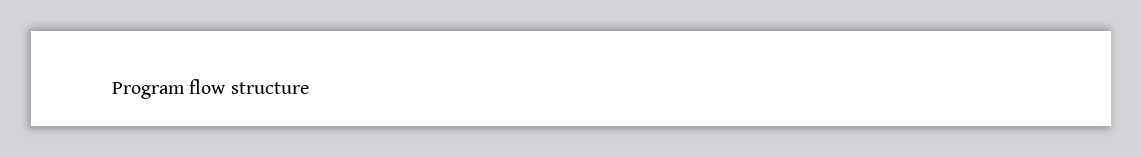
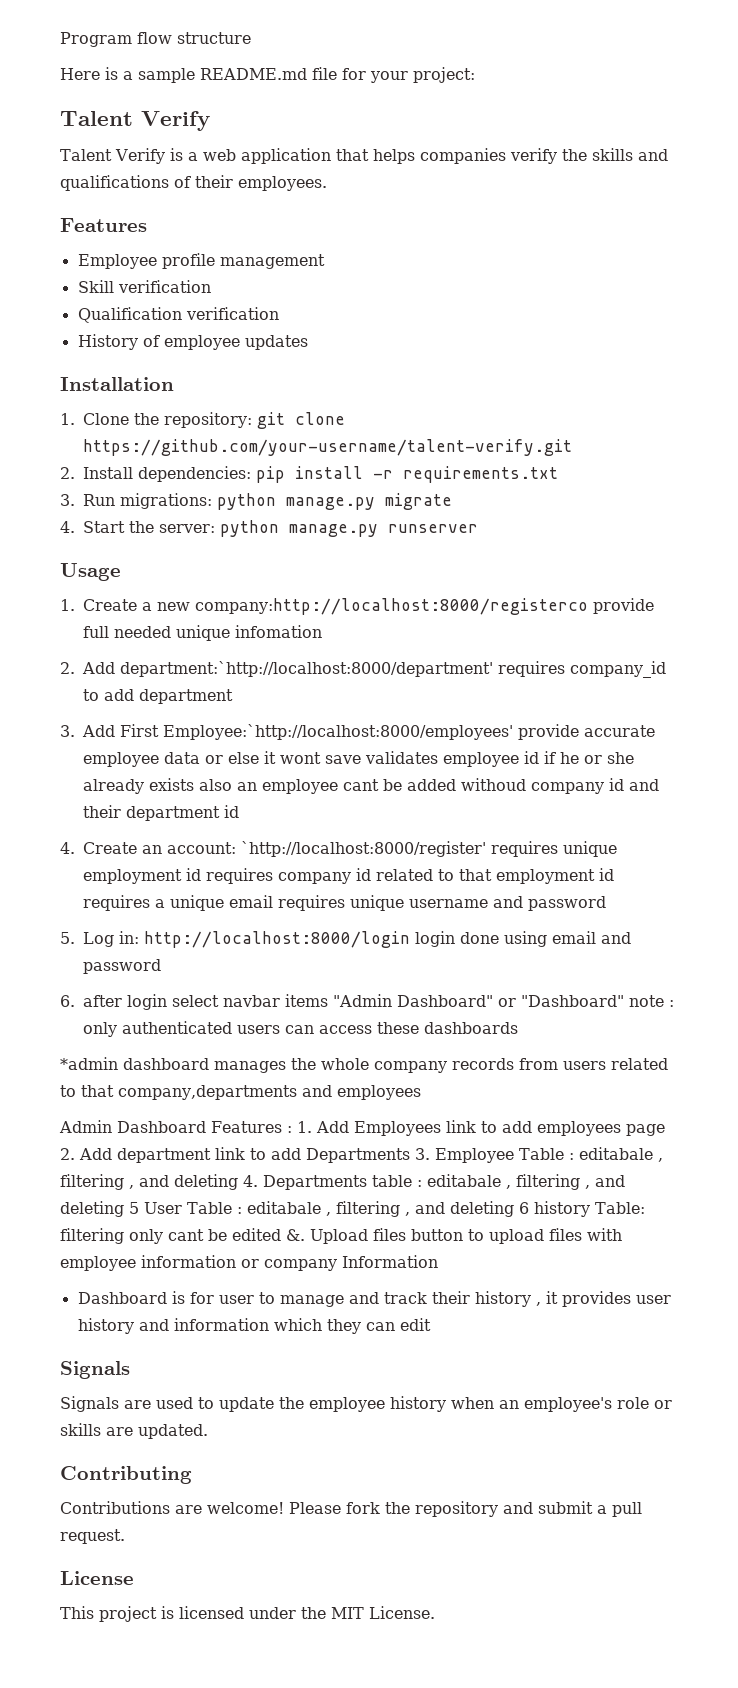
(309, 88) none -> [60,67,475,83] [60,111,210,131] [60,148,668,164] [60,175,327,191] [60,218,147,232] [77,253,325,269] [77,280,211,293] [77,307,279,323] [77,334,308,350] [60,377,174,391] [60,412,345,429] [83,439,572,456] [60,466,558,483] [60,493,452,510] [60,520,478,537] [60,563,121,581] [60,598,654,615] [83,625,322,641] [60,661,666,678] [83,689,233,704] [60,724,655,740] [83,751,634,767] [83,778,659,794] [83,805,239,821] [60,841,617,857] [83,868,614,884] [83,895,606,911] [60,931,631,948] [83,959,161,974] [60,994,674,1010] [83,1021,518,1037] [60,1057,668,1073] [60,1085,421,1100] [59,1120,665,1136] [60,1147,663,1163] [60,1174,625,1190] [60,1201,645,1217] [60,1228,622,1244] [60,1255,438,1271] [77,1291,671,1307] [77,1318,431,1334] [60,1361,130,1379] [60,1396,672,1412] [60,1423,208,1439] [60,1466,192,1484] [60,1501,642,1517] [60,1529,125,1544] [60,1571,134,1585] [60,1606,435,1622] // Here is a sample README.md file for your project: // Talent Verify // Talent Verify is a web application that helps companies verify the skills and qualifications of their employees. // Features // Employee profile management // Skill verification // Qualification verification // History of employee updates // Installation // 1. Clone the repository: git clone https://github.com/your-username/talent-verify.git // 2. Install dependencies: pip install -r requirements.txt // 3. Run migrations: python manage.py migrate // 4. Start the server: python manage.py runserver // Usage // 1. Create a new company:http://localhost:8000/registerco provide full needed unique infomation // 2. Add department:`http://localhost:8000/department' requires company_id to add department // 3. Add First Employee:`http://localhost:8000/employees' provide accurate employee data or else it wont save validates employee id if he or she already exists also an employee cant be added withoud company id and their department id // 4. Create an account: `http://localhost:8000/register' requires unique employment id requires company id related to that employment id requires a unique email requires unique username and password // 5. Log in: http://localhost:8000/login login done using email and password // 6. after login select navbar items "Admin Dashboard" or "Dashboard" note : only authenticated users can access these dashboards // *admin dashboard manages the whole company records from users related to that company,departments and employees // Admin Dashboard Features : 1. Add Employees link to add employees page 2. Add department link to add Departments 3. Employee Table : editabale , filtering , and deleting 4. Departments table : editabale , filtering , and deleting 5 User Table : editabale , filtering , and deleting 6 history Table: filtering only cant be edited &. Upload files button to upload files with employee information or company Information // Dashboard is for user to manage and track their history , it provides user history and information which they can edit // Signals // Signals are used to update the employee history when an employee's role or skills are updated. // Contributing // Contributions are welcome! Please fork the repository and submit a pull request. // License // This project is licensed under the MIT License.

